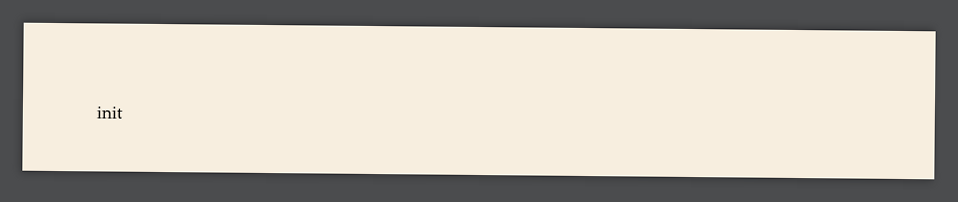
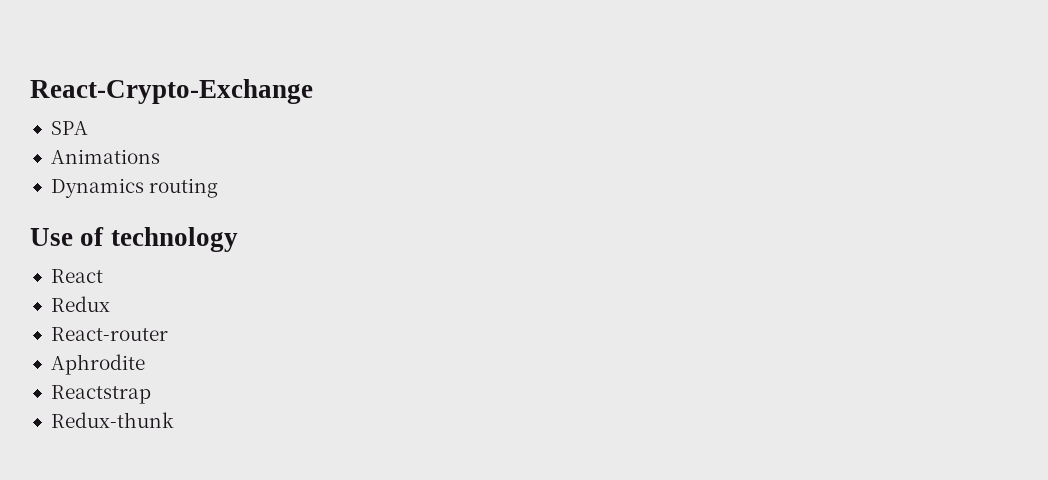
[96,106,123,119] init -> [30,79,313,104] [50,121,88,135] [50,149,160,164] [50,178,219,198] [30,227,238,252] [50,269,103,283] [50,296,110,312] [50,327,168,341] [50,354,145,375] [50,385,151,404] [50,412,174,428] React-Crypto-Exchange // SPA // Animations // Dynamics routing // Use of technology // React // Redux // React-router // Aphrodite // Reactstrap // Redux-thunk

